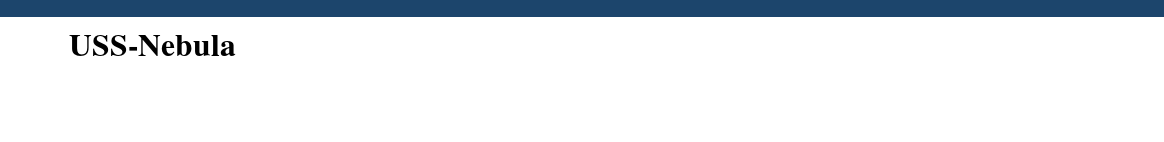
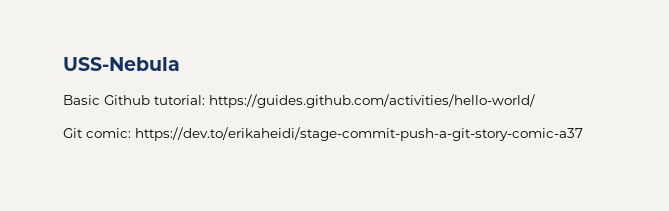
(236, 45) none -> [63,94,535,108] [63,127,583,141] // Basic Github tutorial: https://guides.github.com/activities/hello-world/ // Git comic: https://dev.to/erikaheidi/stage-commit-push-a-git-story-comic-a37

